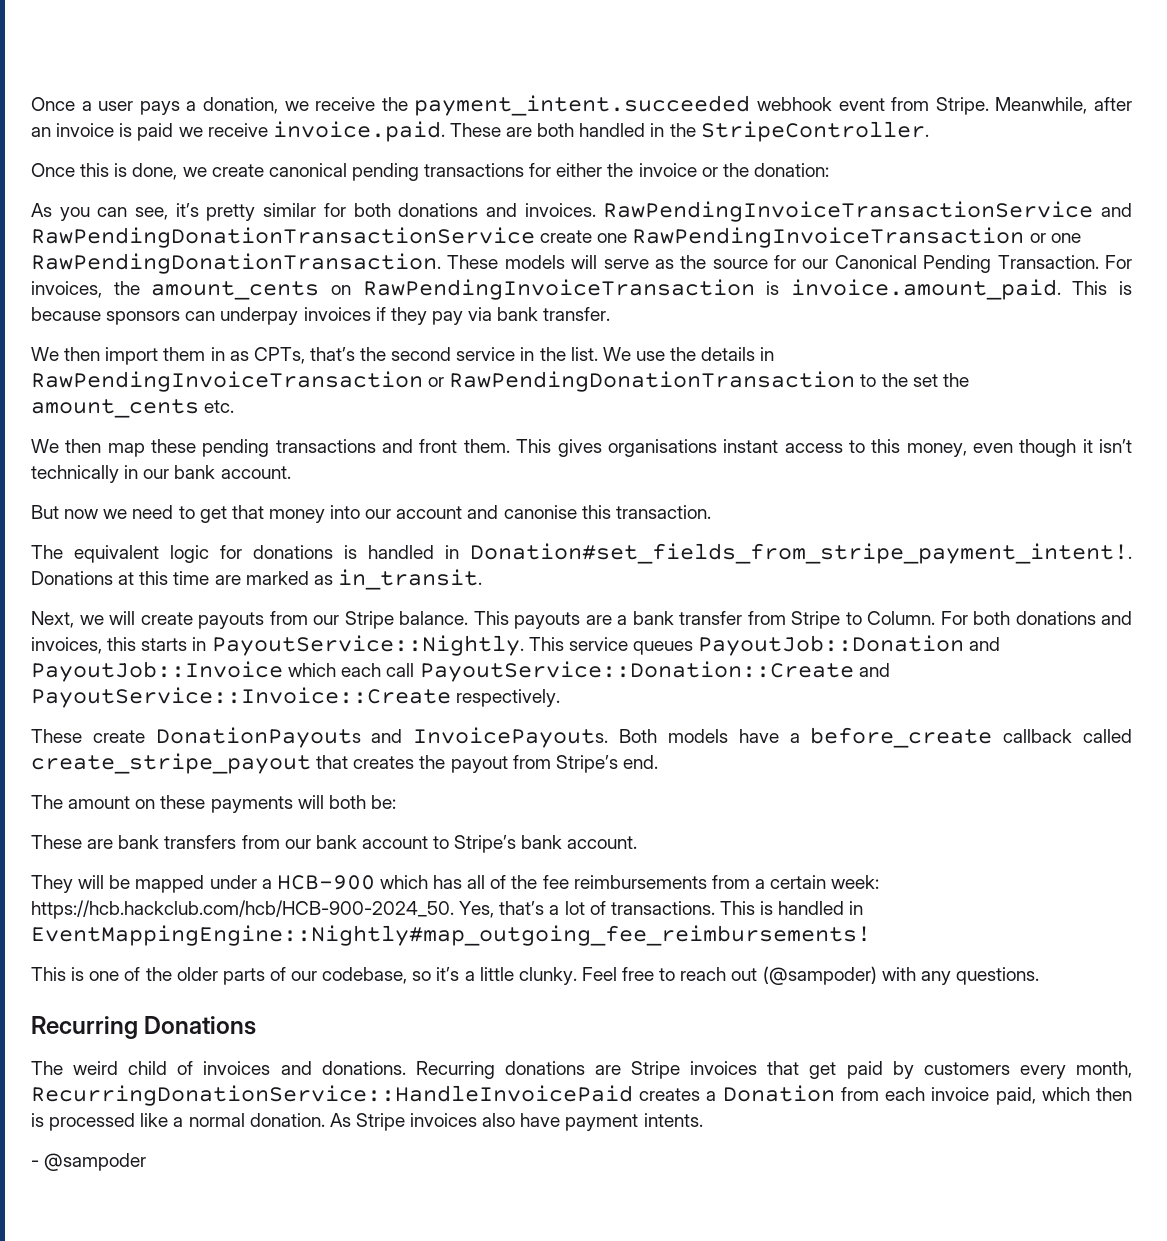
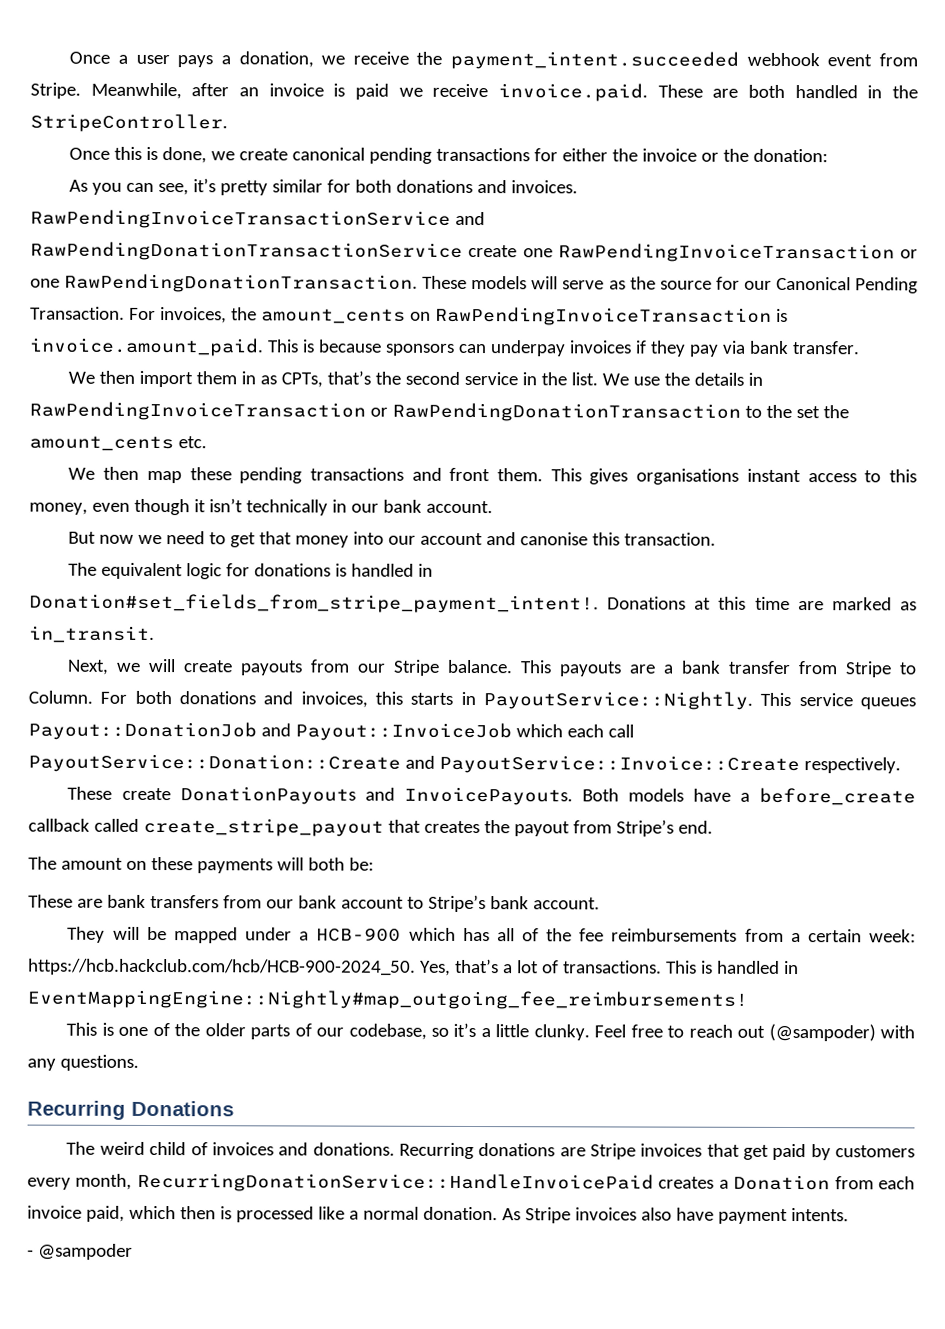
[698,635,1001,656] [31,661,283,682] PayoutJob::Donation and PayoutJob::Invoice -> [28,721,512,742] Payout::DonationJob and Payout::InvoiceJob

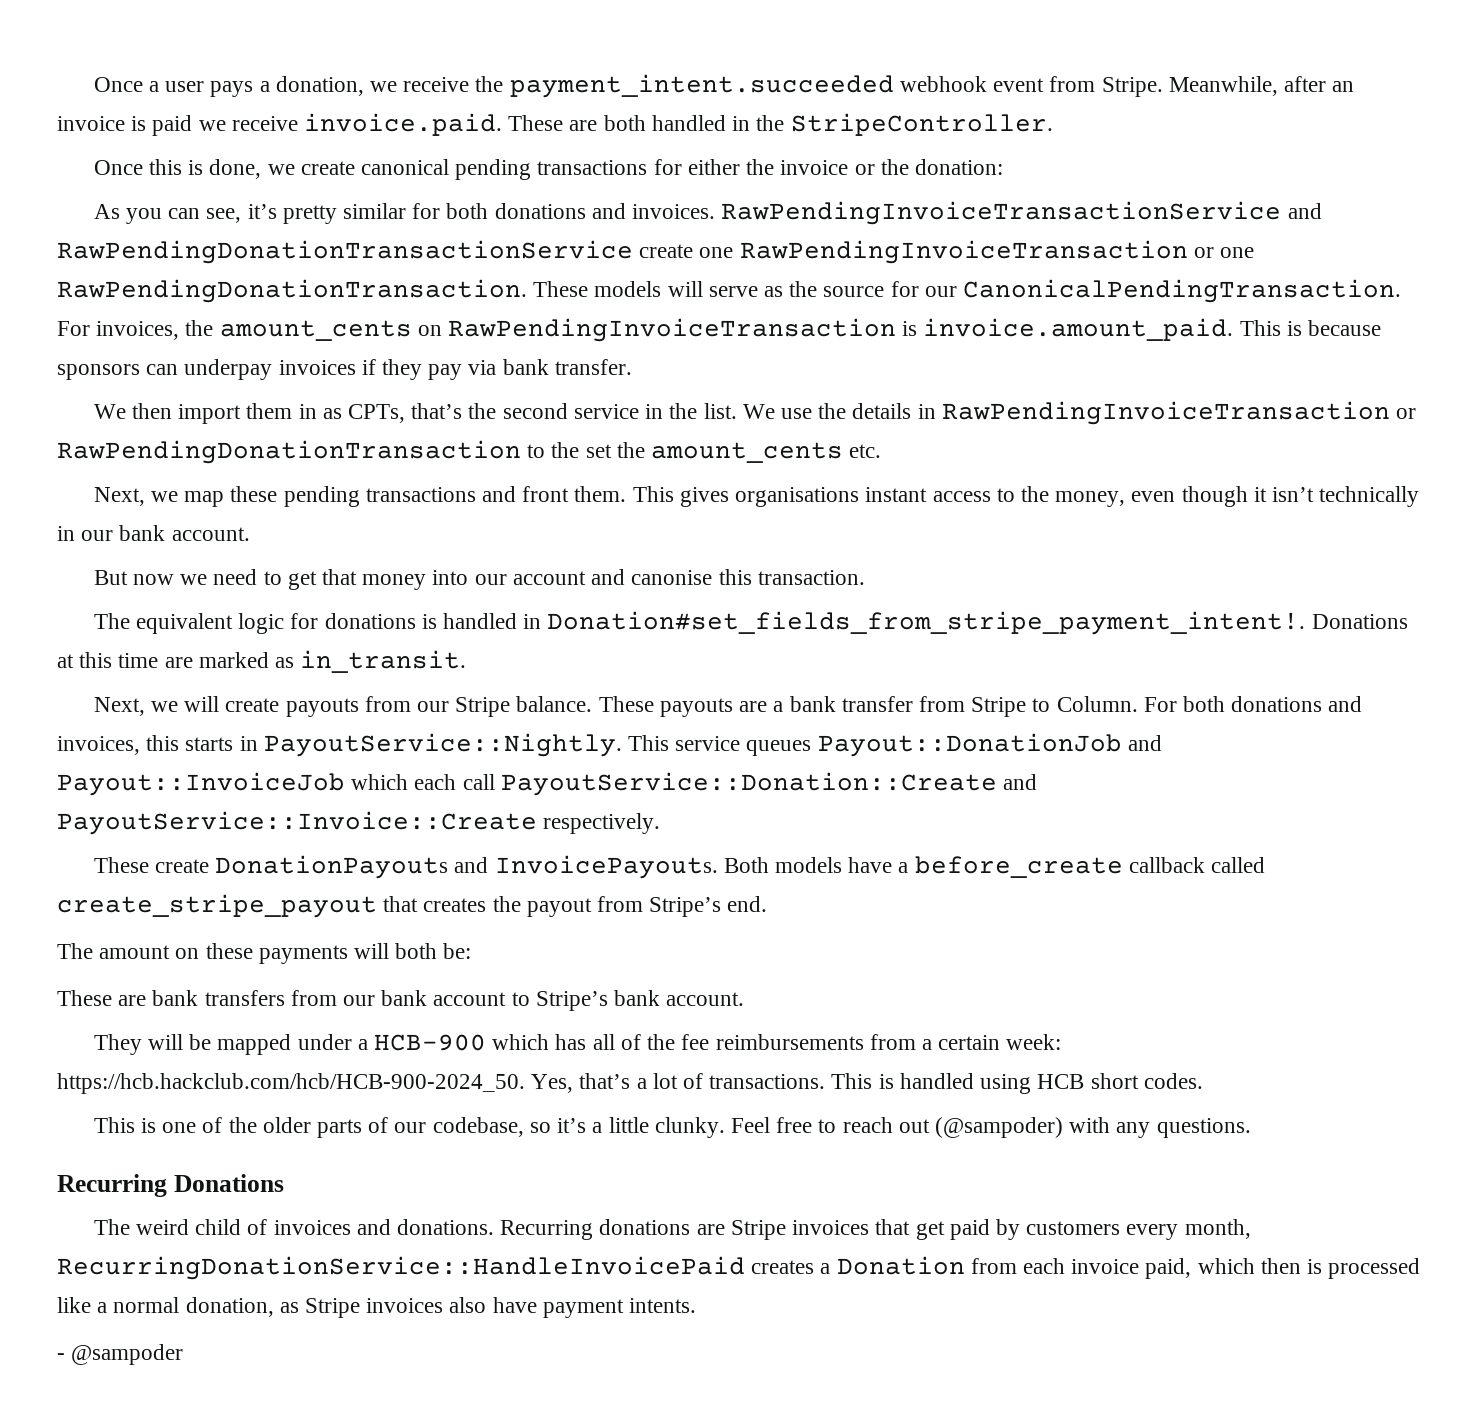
[775,276,919,294] [30,306,125,320] Canonical Pending Transaction. -> [963,279,1402,303] CanonicalPendingTransaction.
[68,466,140,480] We then -> [93,487,179,506] Next, we
[889,469,918,483] this -> [1020,486,1049,502] the
[520,660,553,674] This -> [598,696,654,712] These
[783,960,799,975] [27,989,748,1010] in EventMappingEngine::Nightly#map_outgoing_fee_reimbursements! -> [980,1073,1203,1094] using HCB short codes.
[422,1206,521,1221] donation. As -> [185,1297,299,1317] donation, as

